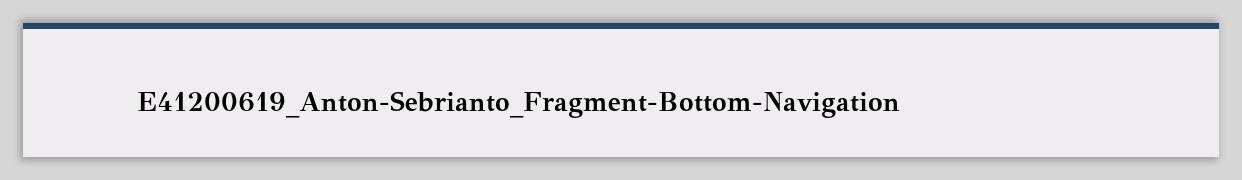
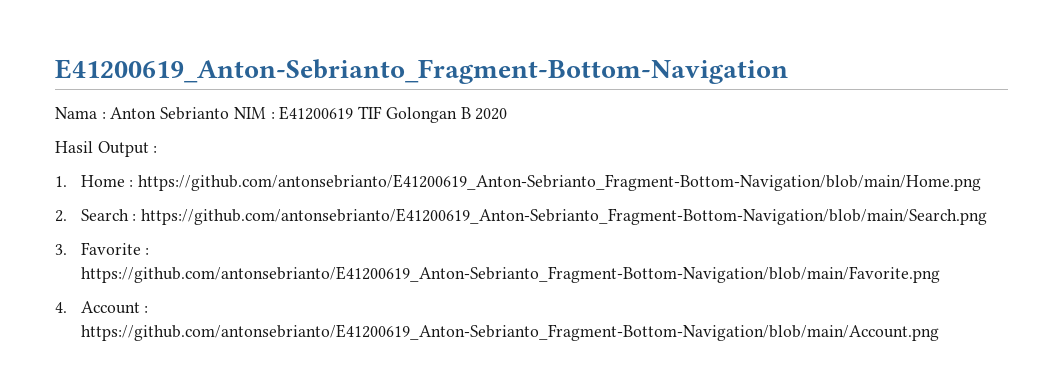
(900, 104) none -> [55,106,508,123] [55,141,158,157] [55,174,982,191] [55,208,988,225] [55,242,150,255] [80,266,940,283] [55,301,149,314] [80,324,939,341] // Nama : Anton Sebrianto NIM : E41200619 TIF Golongan B 2020 // Hasil Output : // 1. Home : https://github.com/antonsebrianto/E41200619_Anton-Sebrianto_Fragment-Bottom-Navigation/blob/main/Home.png // 2. Search : https://github.com/antonsebrianto/E41200619_Anton-Sebrianto_Fragment-Bottom-Navigation/blob/main/Search.png // 3. Favorite : https://github.com/antonsebrianto/E41200619_Anton-Sebrianto_Fragment-Bottom-Navigation/blob/main/Favorite.png // 4. Account : https://github.com/antonsebrianto/E41200619_Anton-Sebrianto_Fragment-Bottom-Navigation/blob/main/Account.png

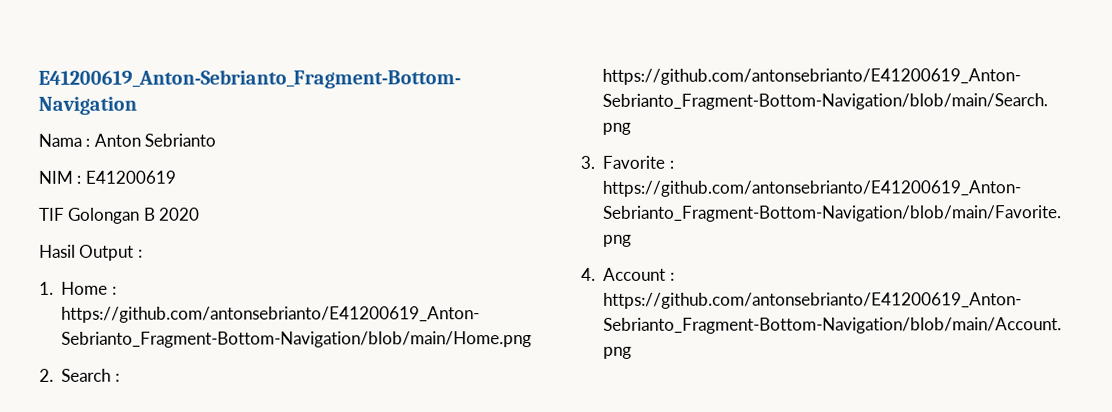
(230, 113) none -> (217, 140) //
(354, 113) none -> (176, 177) //

